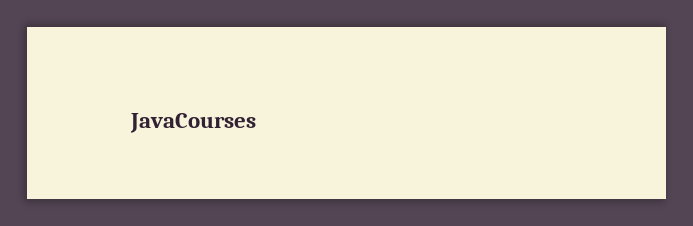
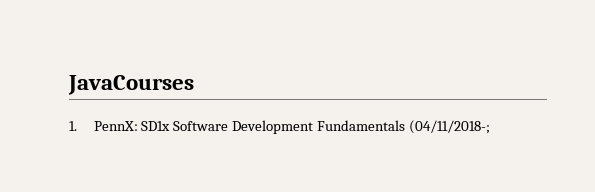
(256, 123) none -> [69,120,491,134] // 1. PennX: SD1x Software Development Fundamentals (04/11/2018-;

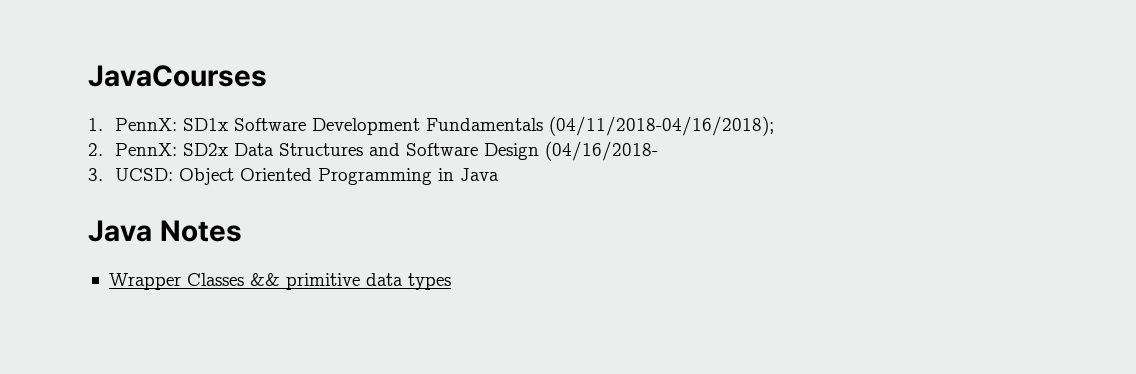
[409,120,491,134] (04/11/2018-; -> [549,116,775,136] [88,141,659,161] [88,168,500,185] [88,220,242,242] [108,273,451,290] (04/11/2018-04/16/2018); // 2. PennX: SD2x Data Structures and Software Design (04/16/2018- // 3. UCSD: Object Oriented Programming in Java // Java Notes // Wrapper Classes && primitive data types

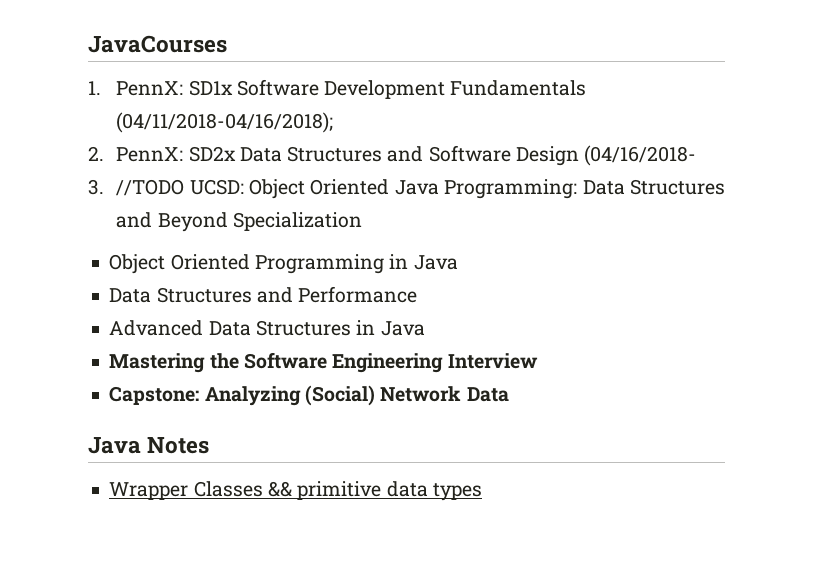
(103, 174) none -> [116,179,185,196] //TODO
[318,168,500,185] Programming in Java -> [394,179,725,199] [116,212,362,232] [109,254,458,274] [109,286,418,303] [109,320,425,336] [109,352,538,373] [109,385,509,406] Java Programming: Data Structures and Beyond Specialization // Object Oriented Programming in Java // Data Structures and Performance // Advanced Data Structures in Java // Mastering the Software Engineering Interview // Capstone: Analyzing (Social) Network Data

